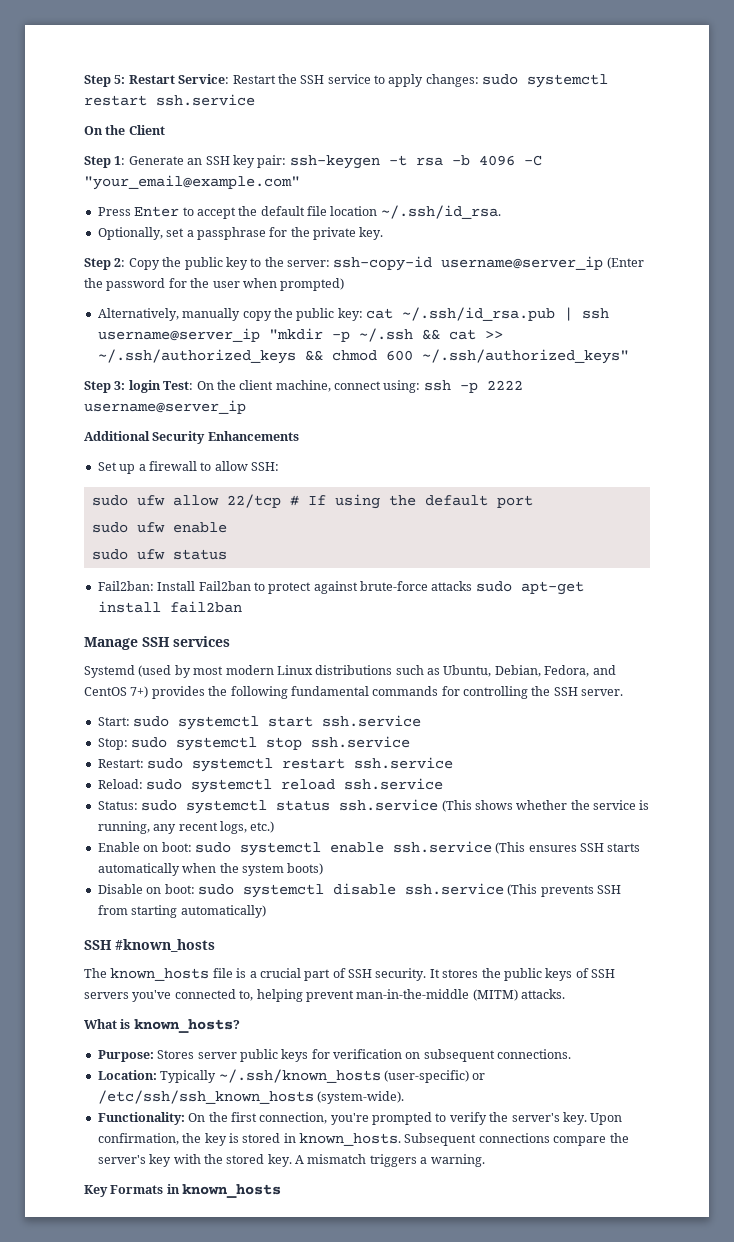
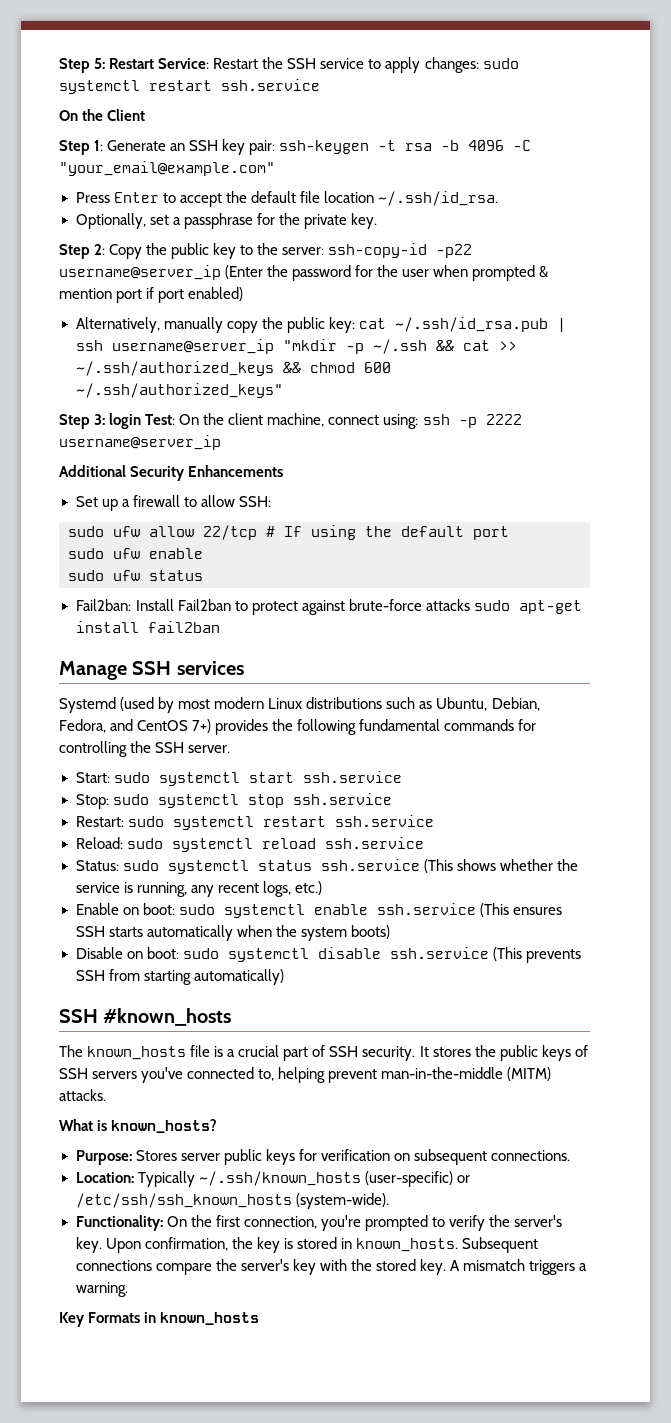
(433, 263) none -> [436,244,473,258] -p22
[280,278,345,291] prompted) -> [472,265,549,281] [59,287,244,303] prompted & mention port if port enabled)

